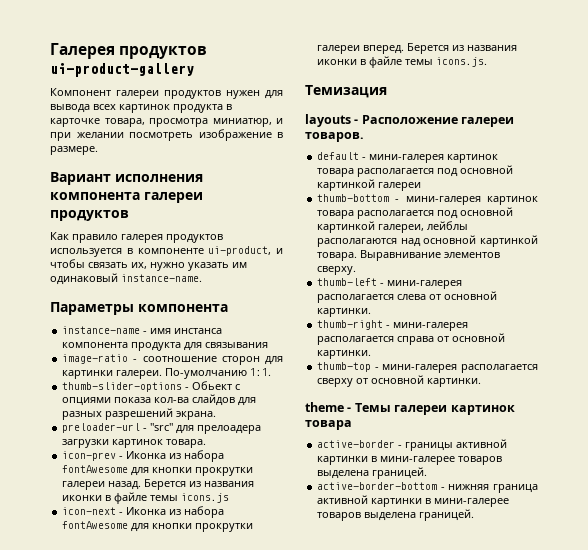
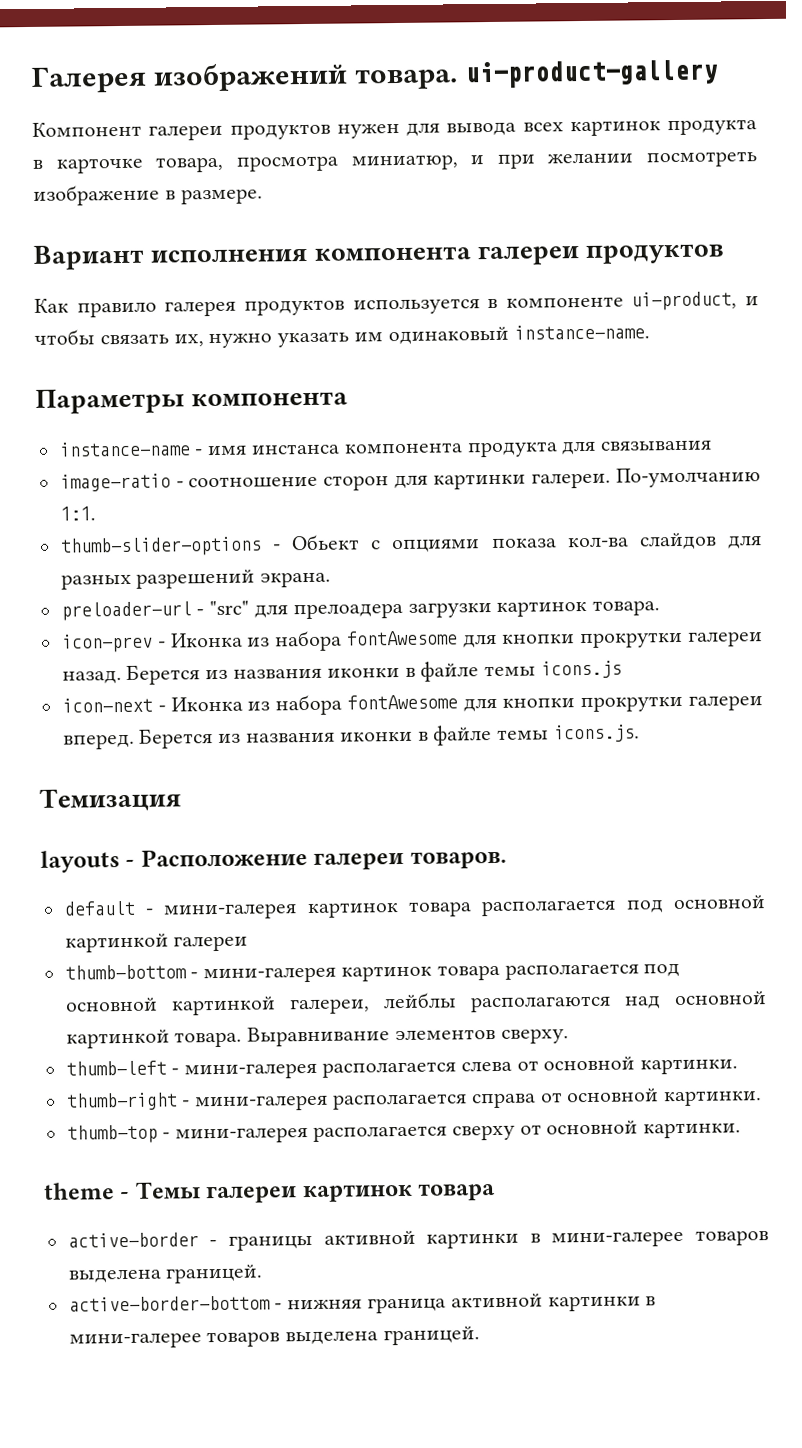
[119,46,208,59] продуктов -> [153,62,459,92] изображений товара.

